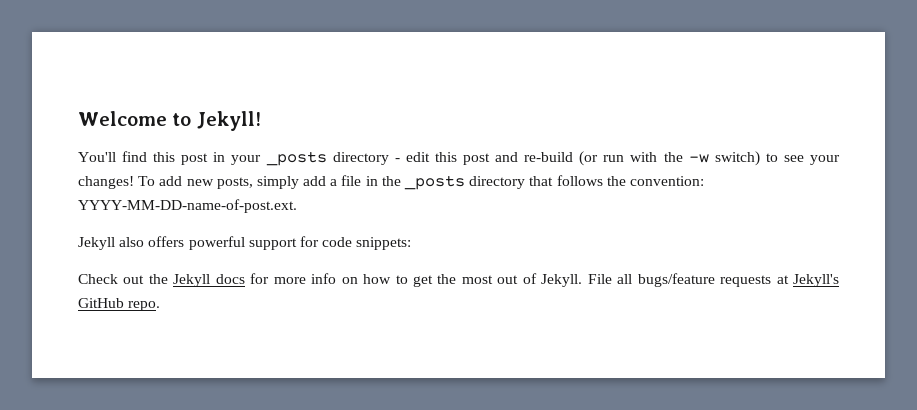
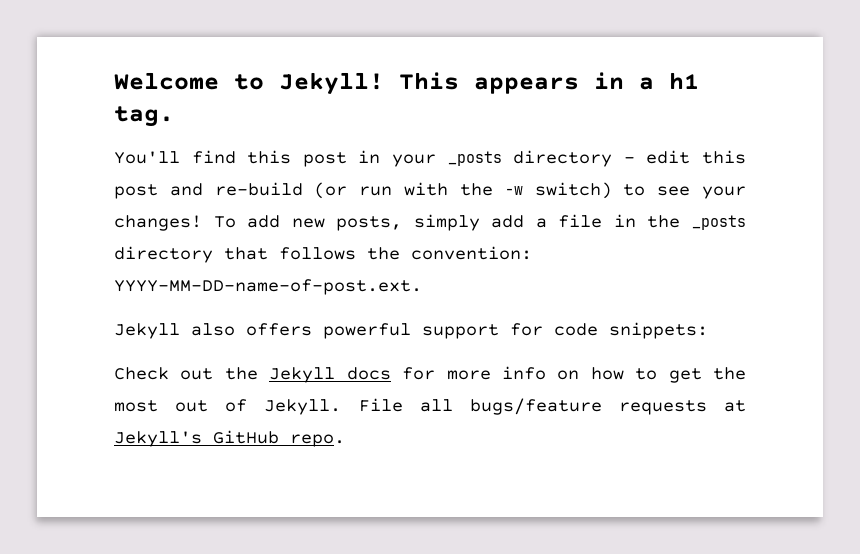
(261, 121) none -> [399,72,699,94] [114,106,174,127] This appears in a h1 tag.

